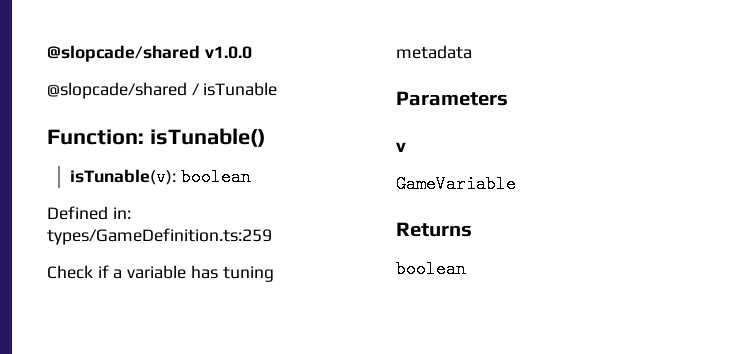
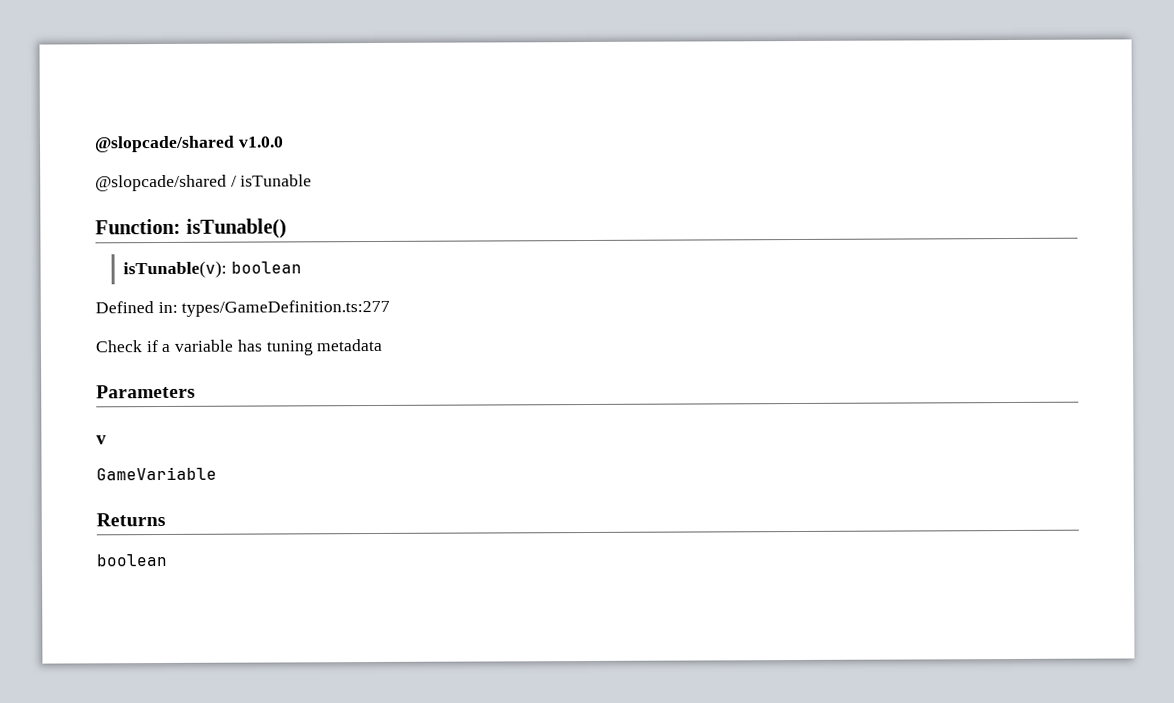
[47,228,272,245] types/GameDefinition.ts:259 -> [181,299,391,317] types/GameDefinition.ts:277

